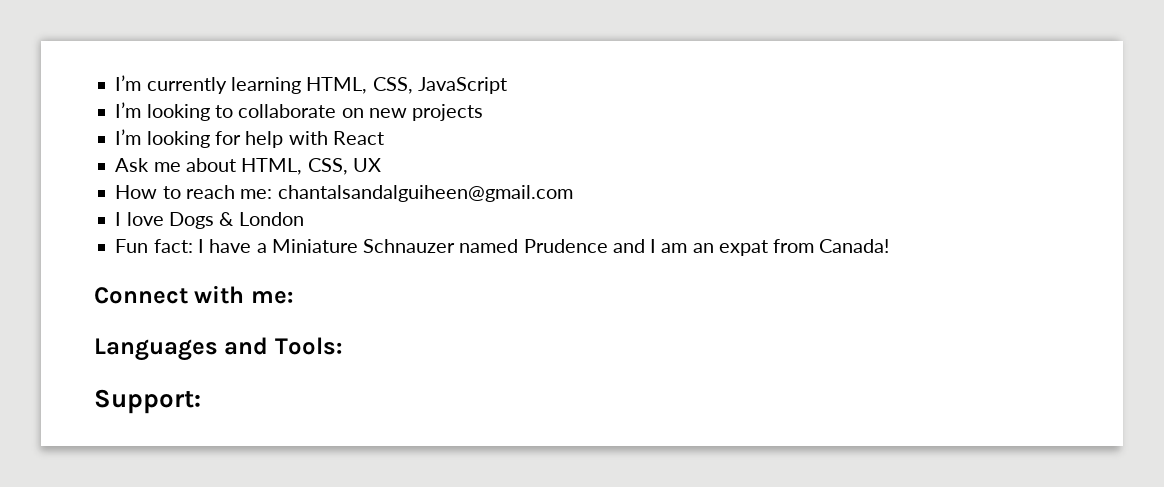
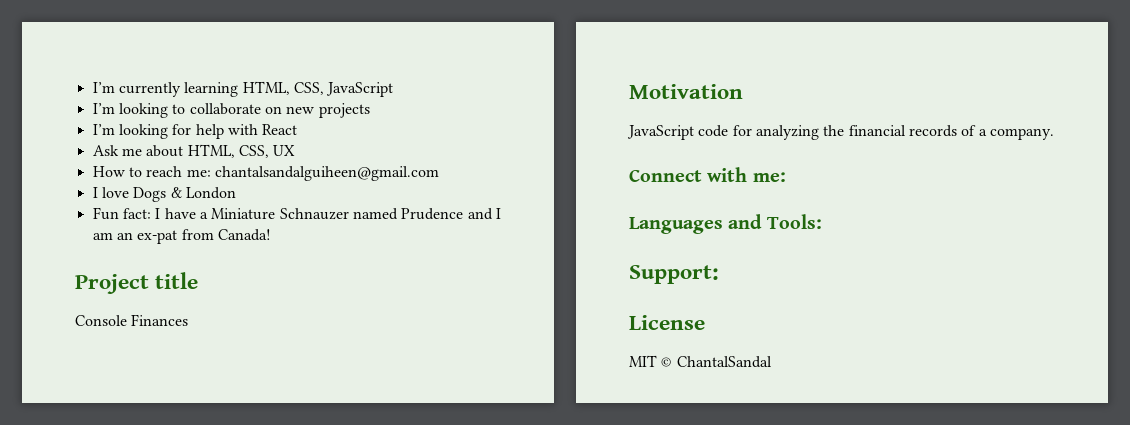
[718,240,768,256] expat -> [137,230,178,244] ex-pat
(890, 246) none -> [75,272,199,294] [75,314,189,326] [629,84,743,99] [627,125,1054,140] // Project title // Console Finances // Motivation // JavaScript code for analyzing the financial records of a company.
(201, 401) none -> [629,315,705,330] [629,355,772,368] // License // MIT © ChantalSandal

